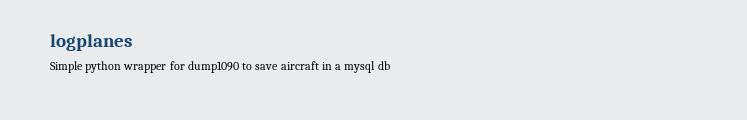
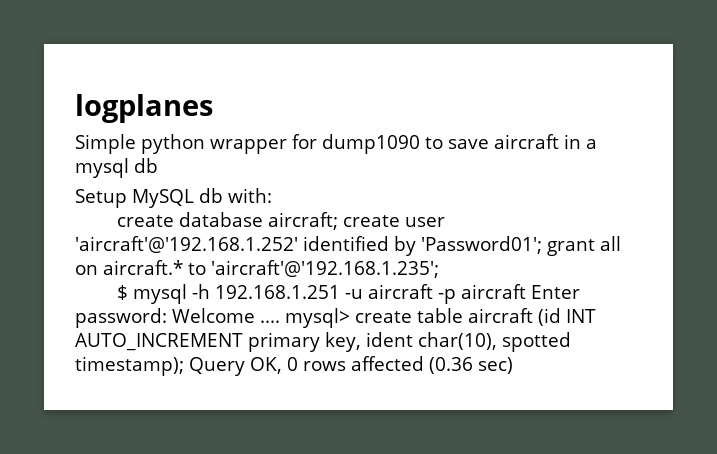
(390, 65) none -> [75,188,272,208] [116,212,445,230] [75,236,621,256] [75,260,439,278] [116,284,580,304] [75,308,596,328] [75,332,571,352] [75,356,513,376] // Setup MySQL db with: // create database aircraft; create user 'aircraft'@'192.168.1.252' identified by 'Password01'; grant all on aircraft.* to 'aircraft'@'192.168.1.235'; // $ mysql -h 192.168.1.251 -u aircraft -p aircraft Enter password: Welcome .... mysql> create table aircraft (id INT AUTO_INCREMENT primary key, ident char(10), spotted timestamp); Query OK, 0 rows affected (0.36 sec)

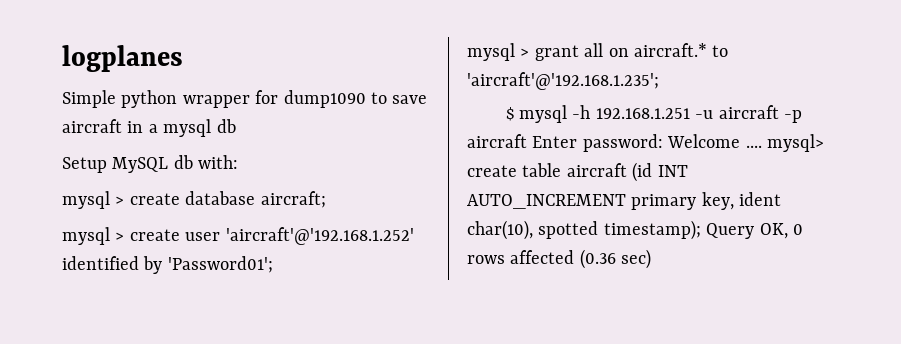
(272, 195) none -> [62,191,125,209] mysql >
(338, 221) none -> [62,227,125,245] // mysql >
(542, 245) none -> [467,43,530,61] // mysql >

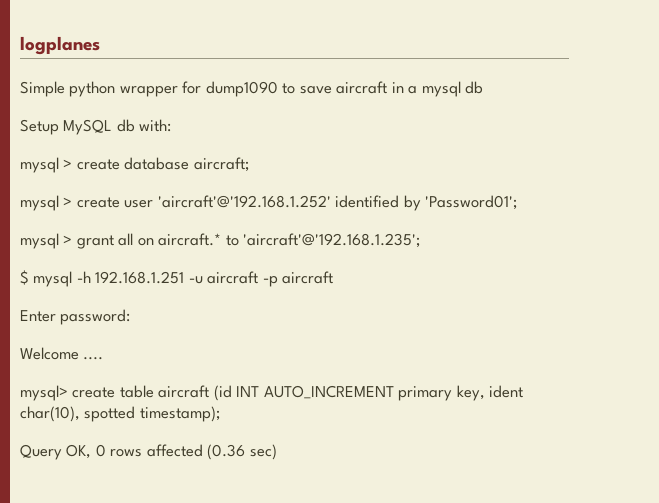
(527, 141) none -> (334, 277) //
(663, 143) none -> (131, 317) //
(762, 146) none -> (104, 358) //
(701, 230) none -> (220, 414) //

